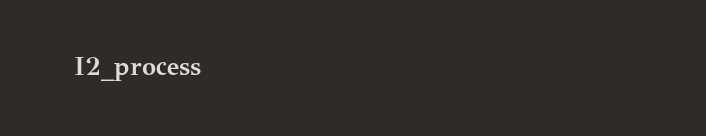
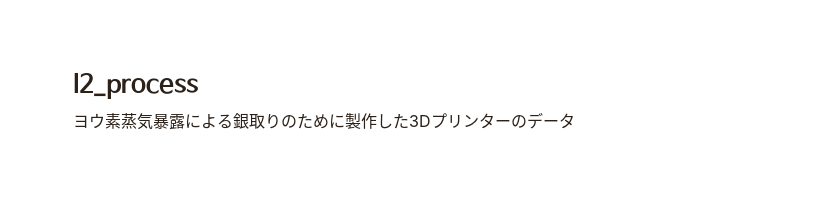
(201, 69) none -> [73,112,575,130] // ヨウ素蒸気暴露による銀取りのために製作した3Dプリンターのデータ

